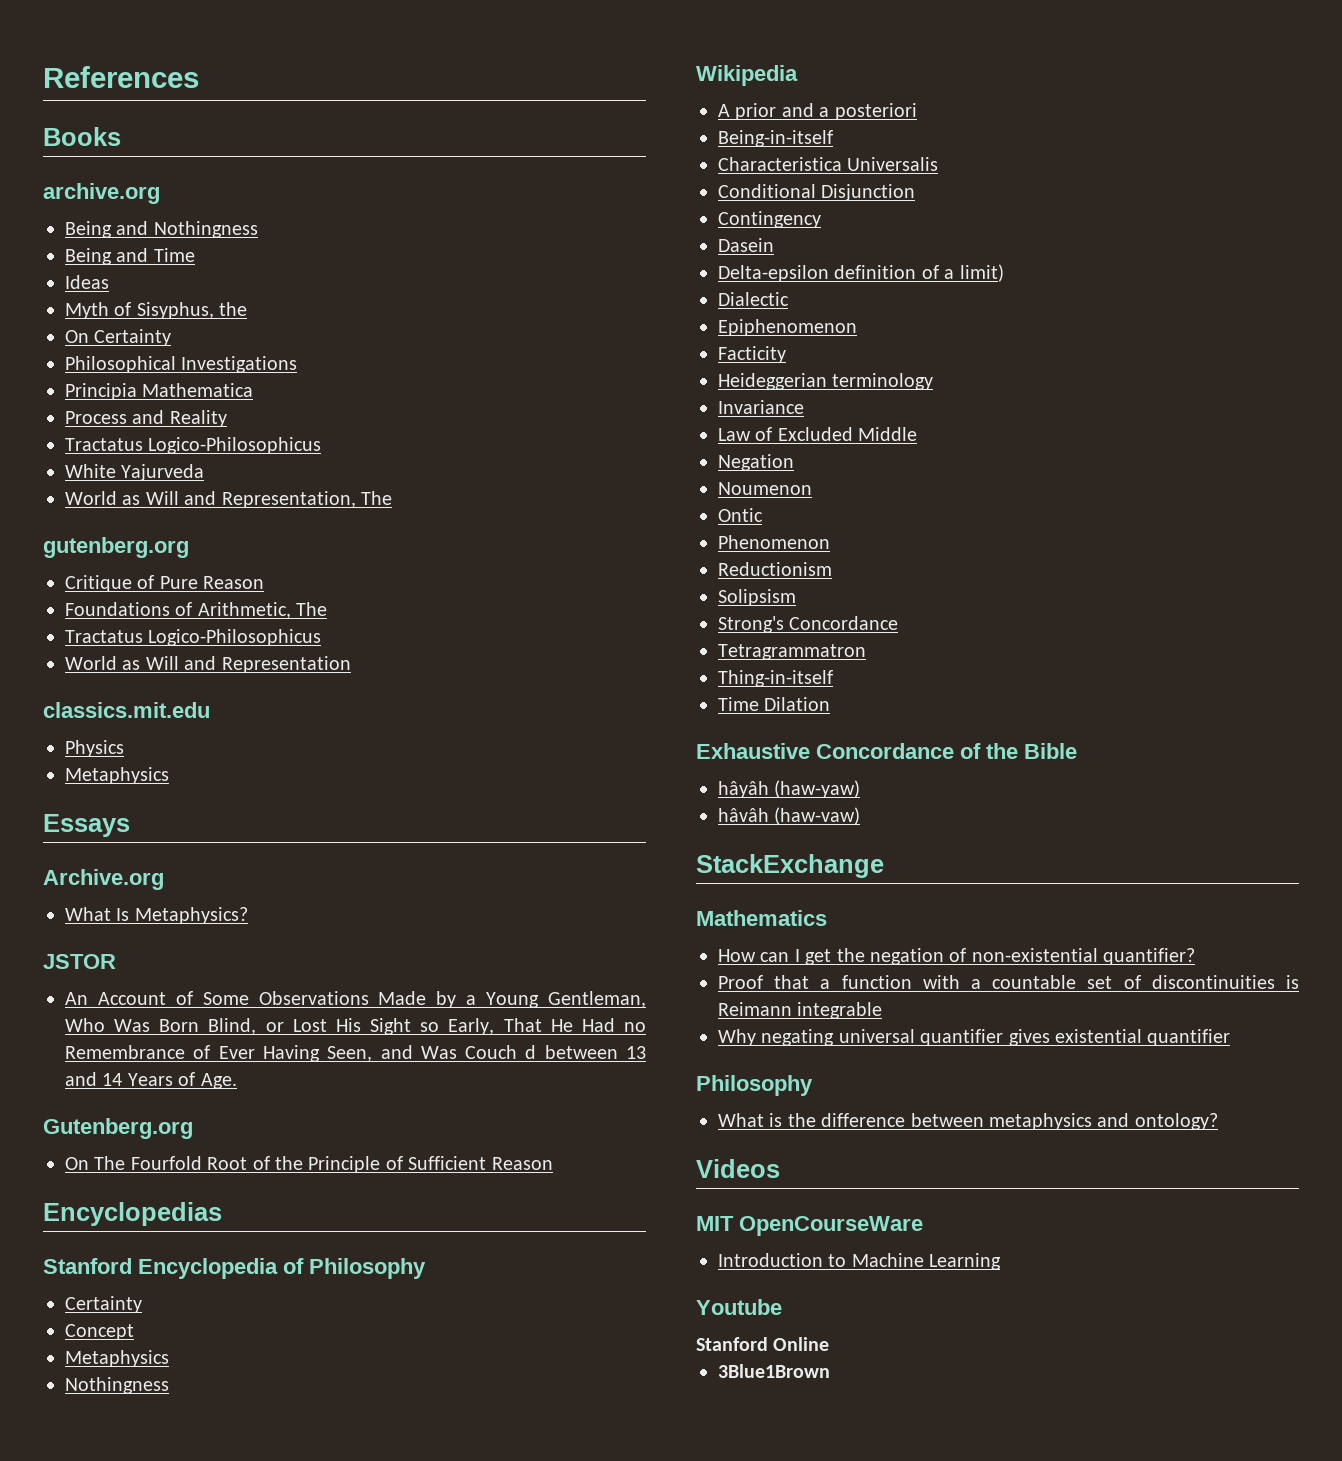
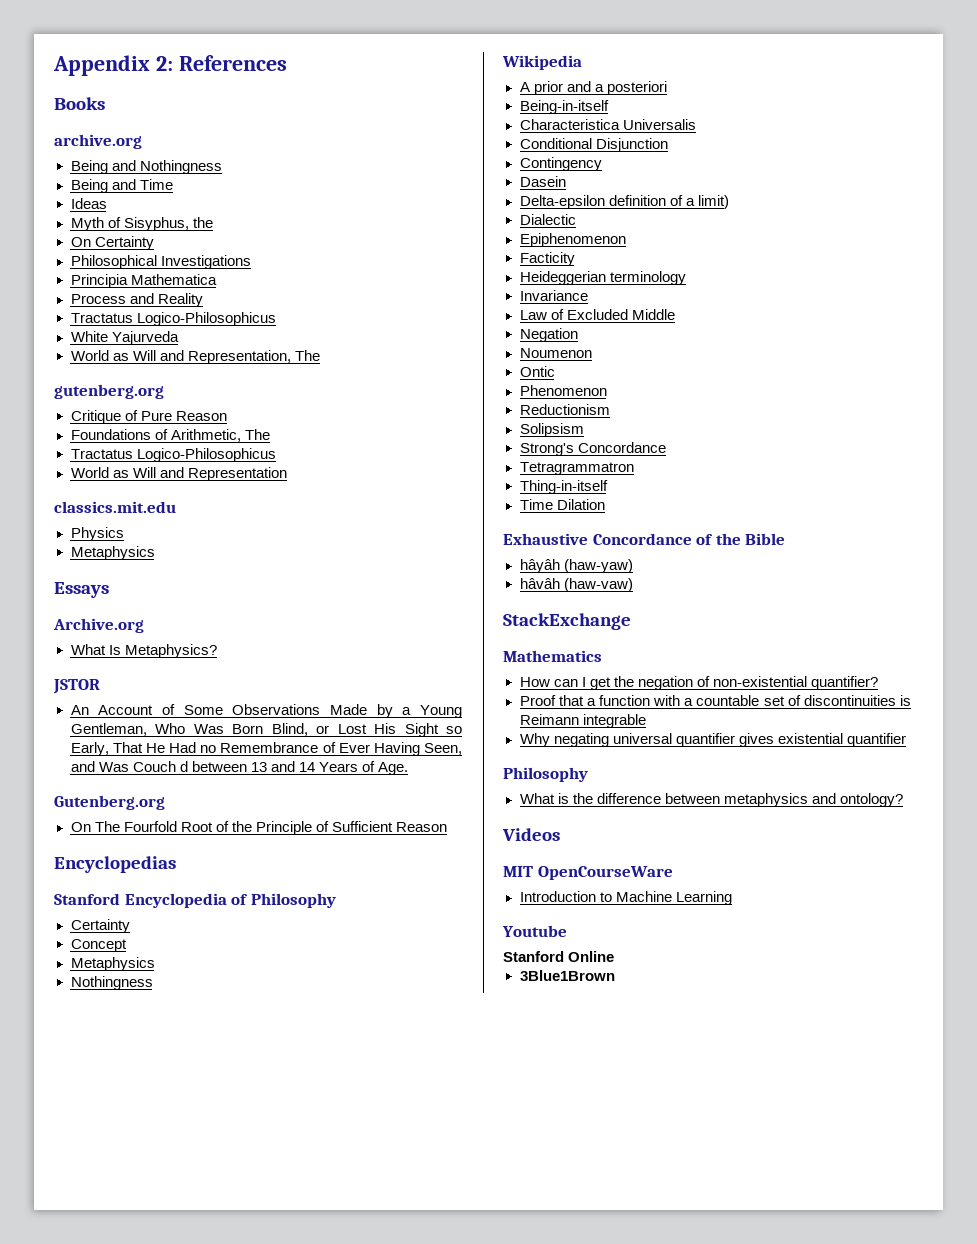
(43, 77) none -> [53,55,173,76] Appendix 2:

